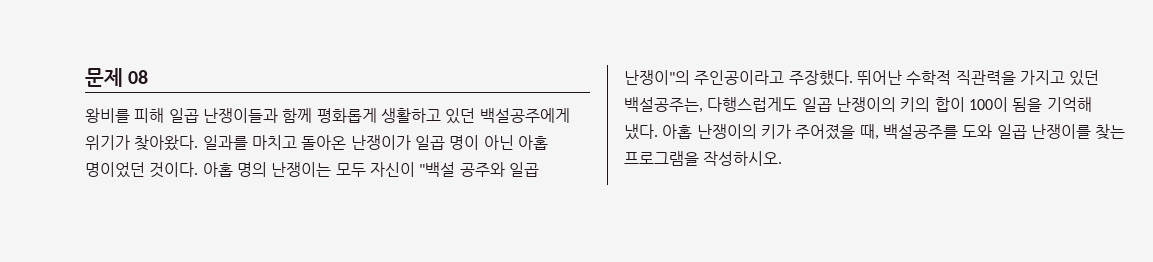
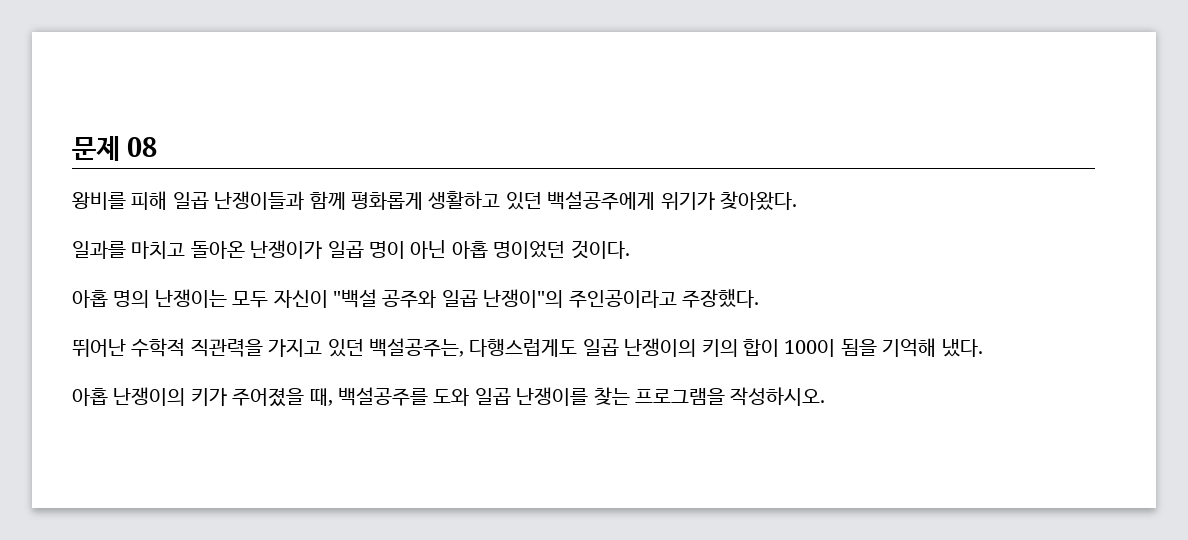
(199, 143) none -> (797, 200) //
(199, 170) none -> (630, 249) //
(853, 78) none -> (759, 298) //
(658, 132) none -> (983, 348) //

